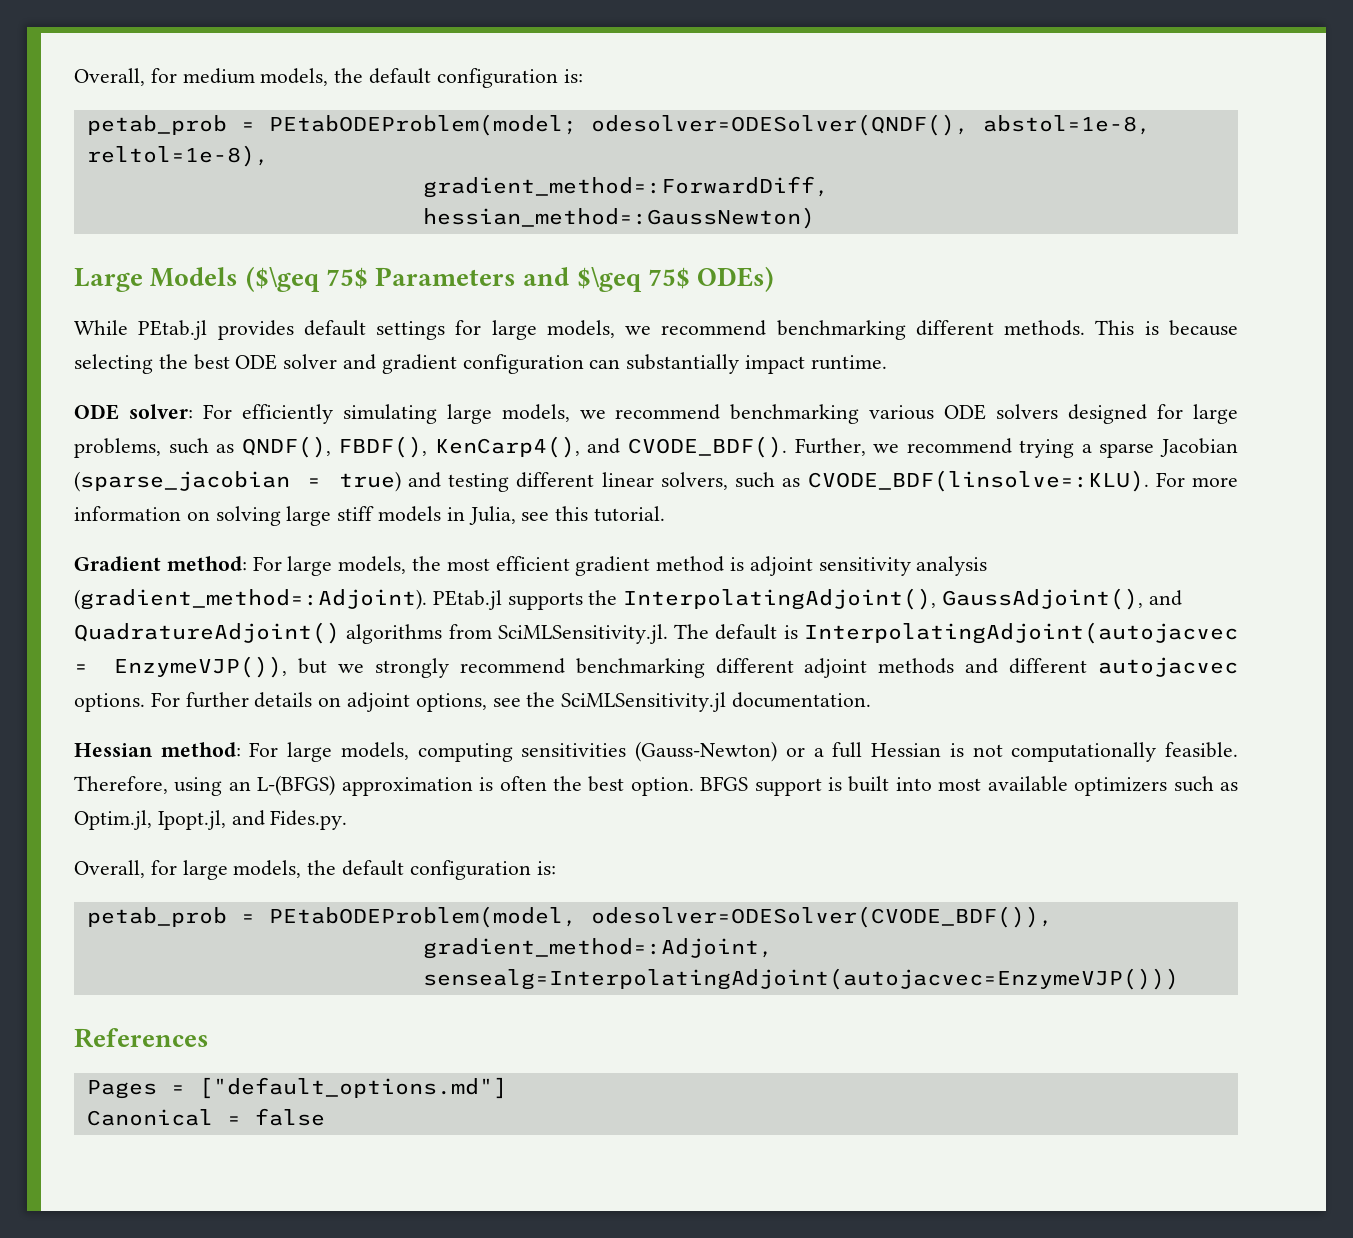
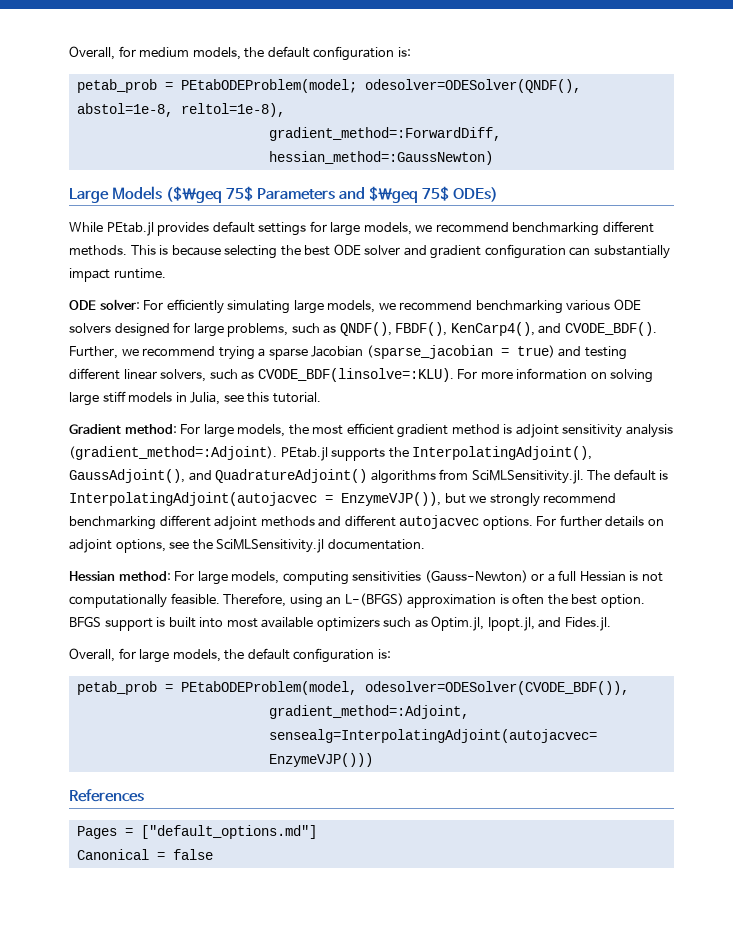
[270,810,348,830] Fides.py. -> [564,617,611,631] Fides.jl.

